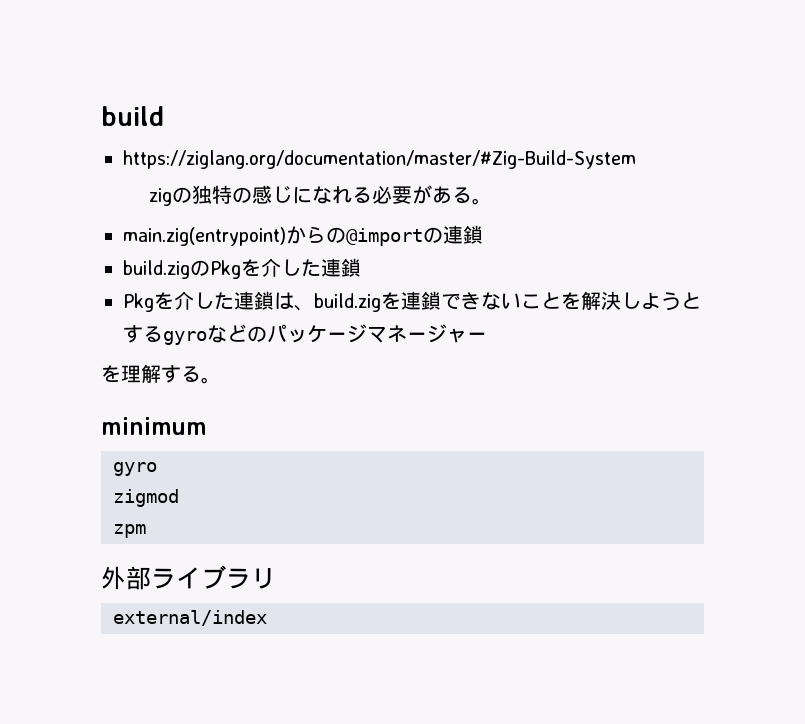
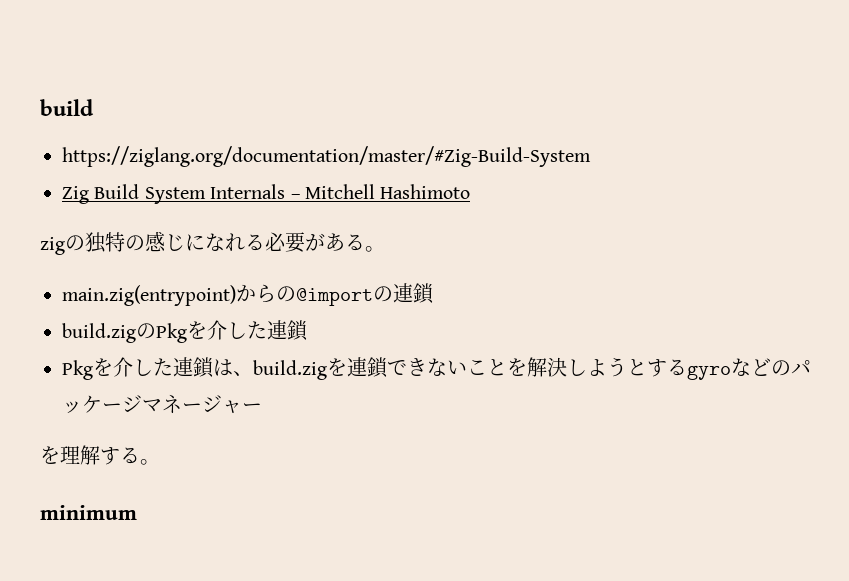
(636, 159) none -> [62,184,471,204] // Zig Build System Internals – Mitchell Hashimoto
[113,462,157,476] [113,489,179,507] [113,524,146,538] [101,565,276,590] [113,610,267,626] // gyro // zigmod // zpm // 外部ライブラリ // external/index -> (137, 512) none

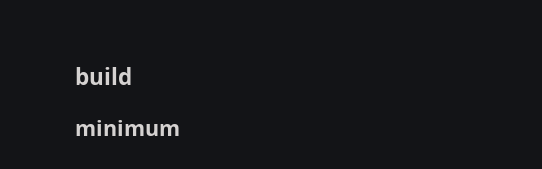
[62,146,591,167] [62,184,471,204] [40,231,385,255] [62,283,434,306] [62,320,308,343] [62,357,811,380] [62,394,262,414] [40,445,160,465] // https://ziglang.org/documentation/master/#Zig-Build-System // Zig Build System Internals – Mitchell Hashimoto // zigの独特の感じになれる必要がある。 // main.zig(entrypoint)からの@importの連鎖 // build.zigのPkgを介した連鎖 // Pkgを介した連鎖は、build.zigを連鎖できないことを解決しようとするgyroなどのパッケージマネージャー // を理解する。 -> (132, 76) none

